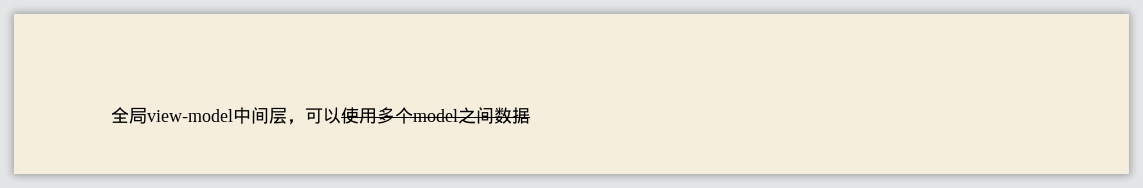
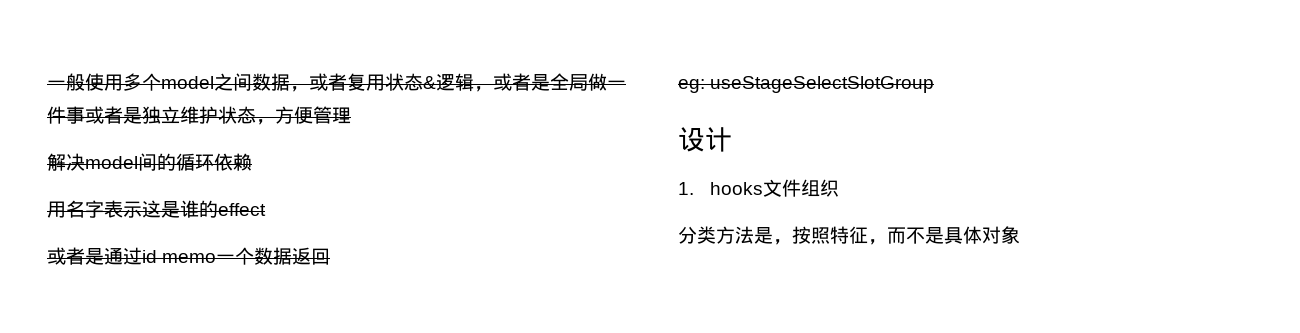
[111,107,341,125] 全局view-model中间层，可以 -> [47,73,85,91] 一般
(530, 115) none -> [290,73,626,92] [47,106,351,125] [47,153,252,171] [47,200,266,218] [47,247,331,265] [678,76,935,93] [678,127,732,152] [678,179,839,197] [678,226,1020,245] ，或者复用状态&逻辑，或者是全局做一件事或者是独立维护状态，方便管理 // 解决model间的循环依赖 // 用名字表示这是谁的effect // 或者是通过id memo一个数据返回 // eg: useStageSelectSlotGroup // 设计 // 1. hooks文件组织 // 分类方法是，按照特征，而不是具体对象

